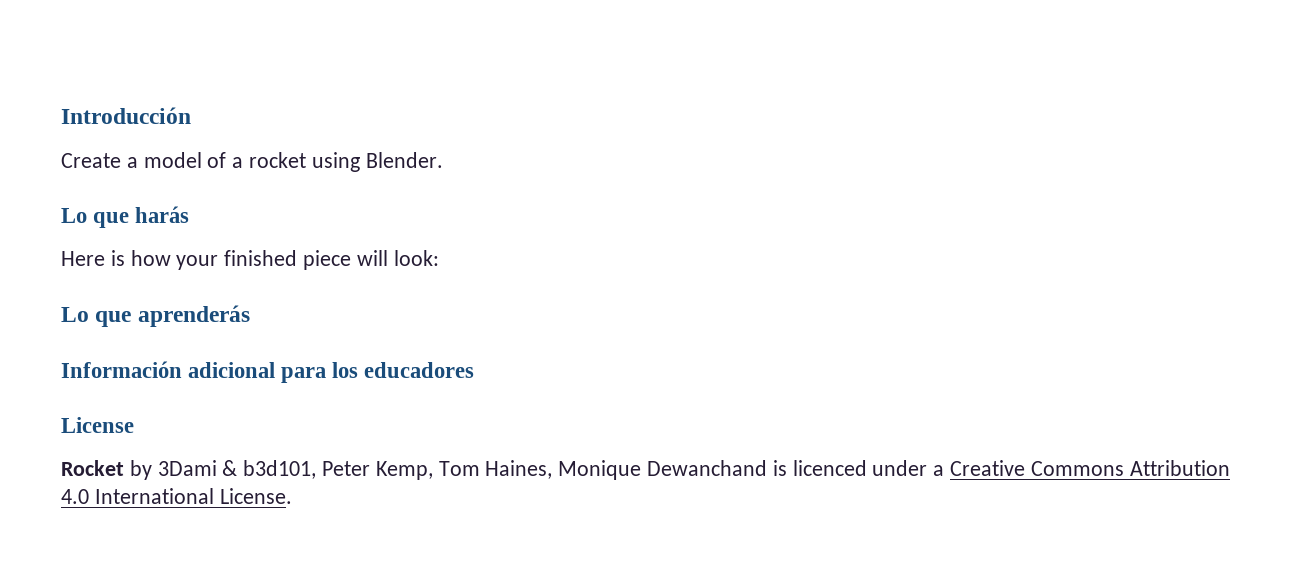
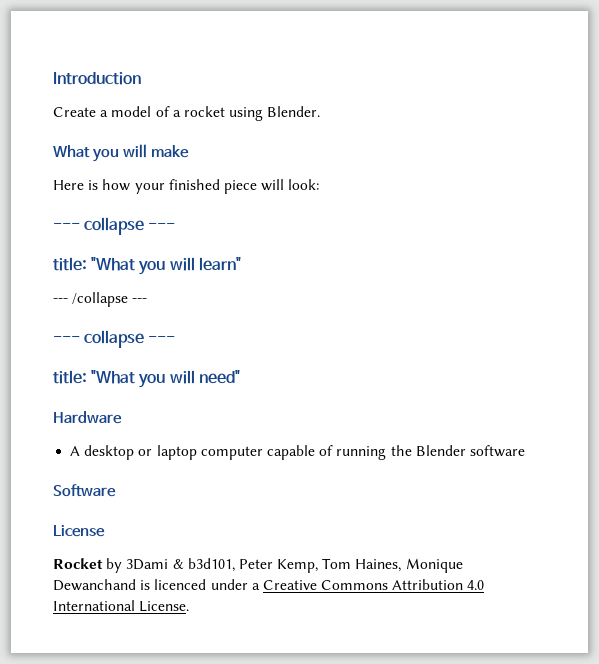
[61,107,191,124] Introducción -> [53,72,141,85] Introduction
[61,206,190,228] Lo que harás -> [53,144,189,162] What you will make
[61,305,250,327] [61,361,475,383] Lo que aprenderás // Información adicional para los educadores -> [53,217,176,235] [53,257,241,275] [53,292,148,307] [53,330,176,348] [53,370,240,388] [53,411,122,424] [70,445,525,460] [53,484,116,497] --- collapse --- // title: "What you will learn" // --- /collapse --- // --- collapse --- // title: "What you will need" // Hardware // A desktop or laptop computer capable of running the Blender software // Software

